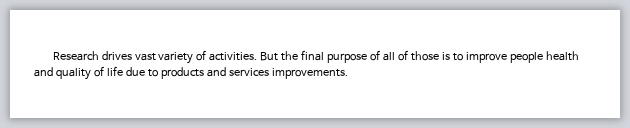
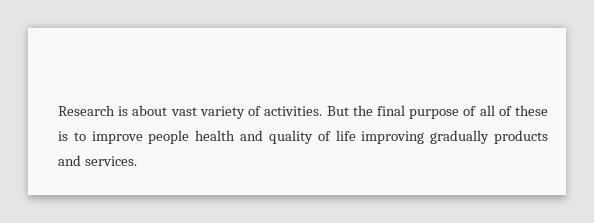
[101,51,132,60] drives -> [118,105,168,116] is about
[411,51,440,61] those -> [515,105,549,116] these
[125,67,348,79] due to products and services improvements. -> [361,130,548,144] [58,155,137,166] improving gradually products and services.

